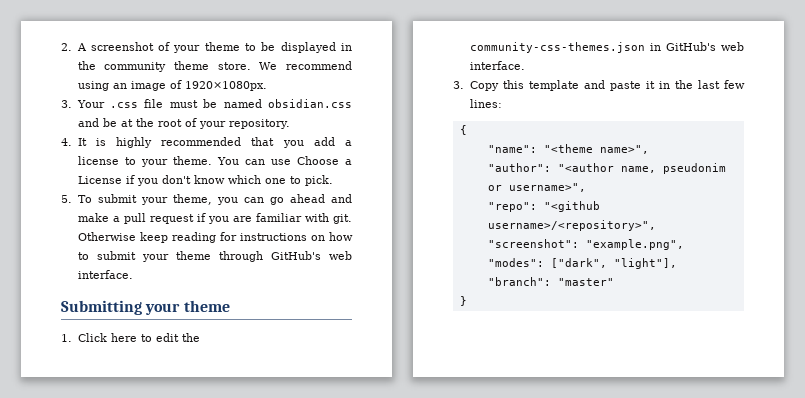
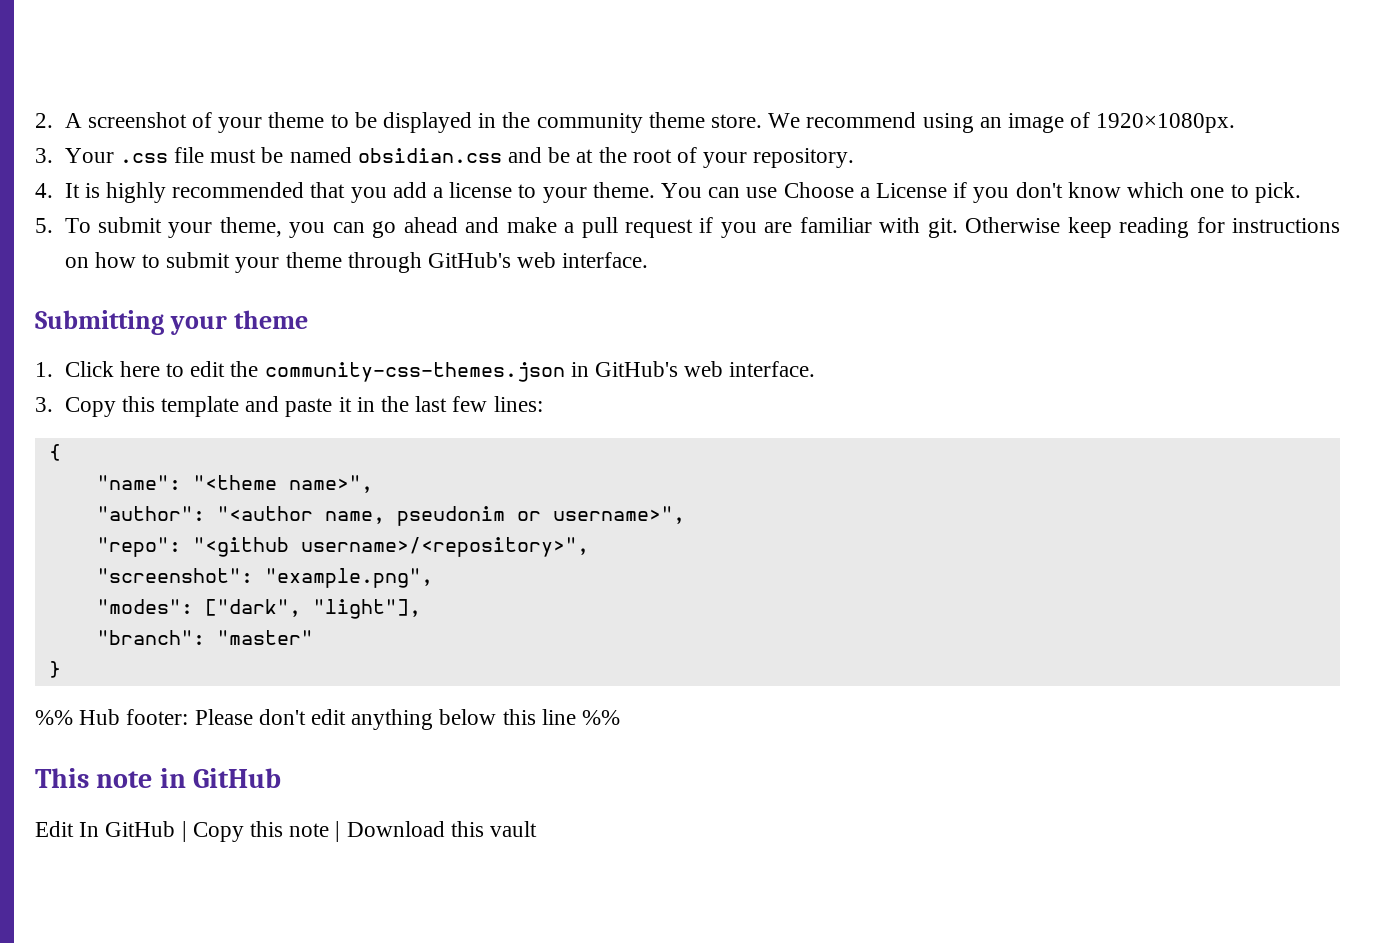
(467, 301) none -> [35,709,621,730] [35,768,282,788] [35,821,538,842] // %% Hub footer: Please don't edit anything below this line %% // This note in GitHub // Edit In GitHub | Copy this note | Download this vault

